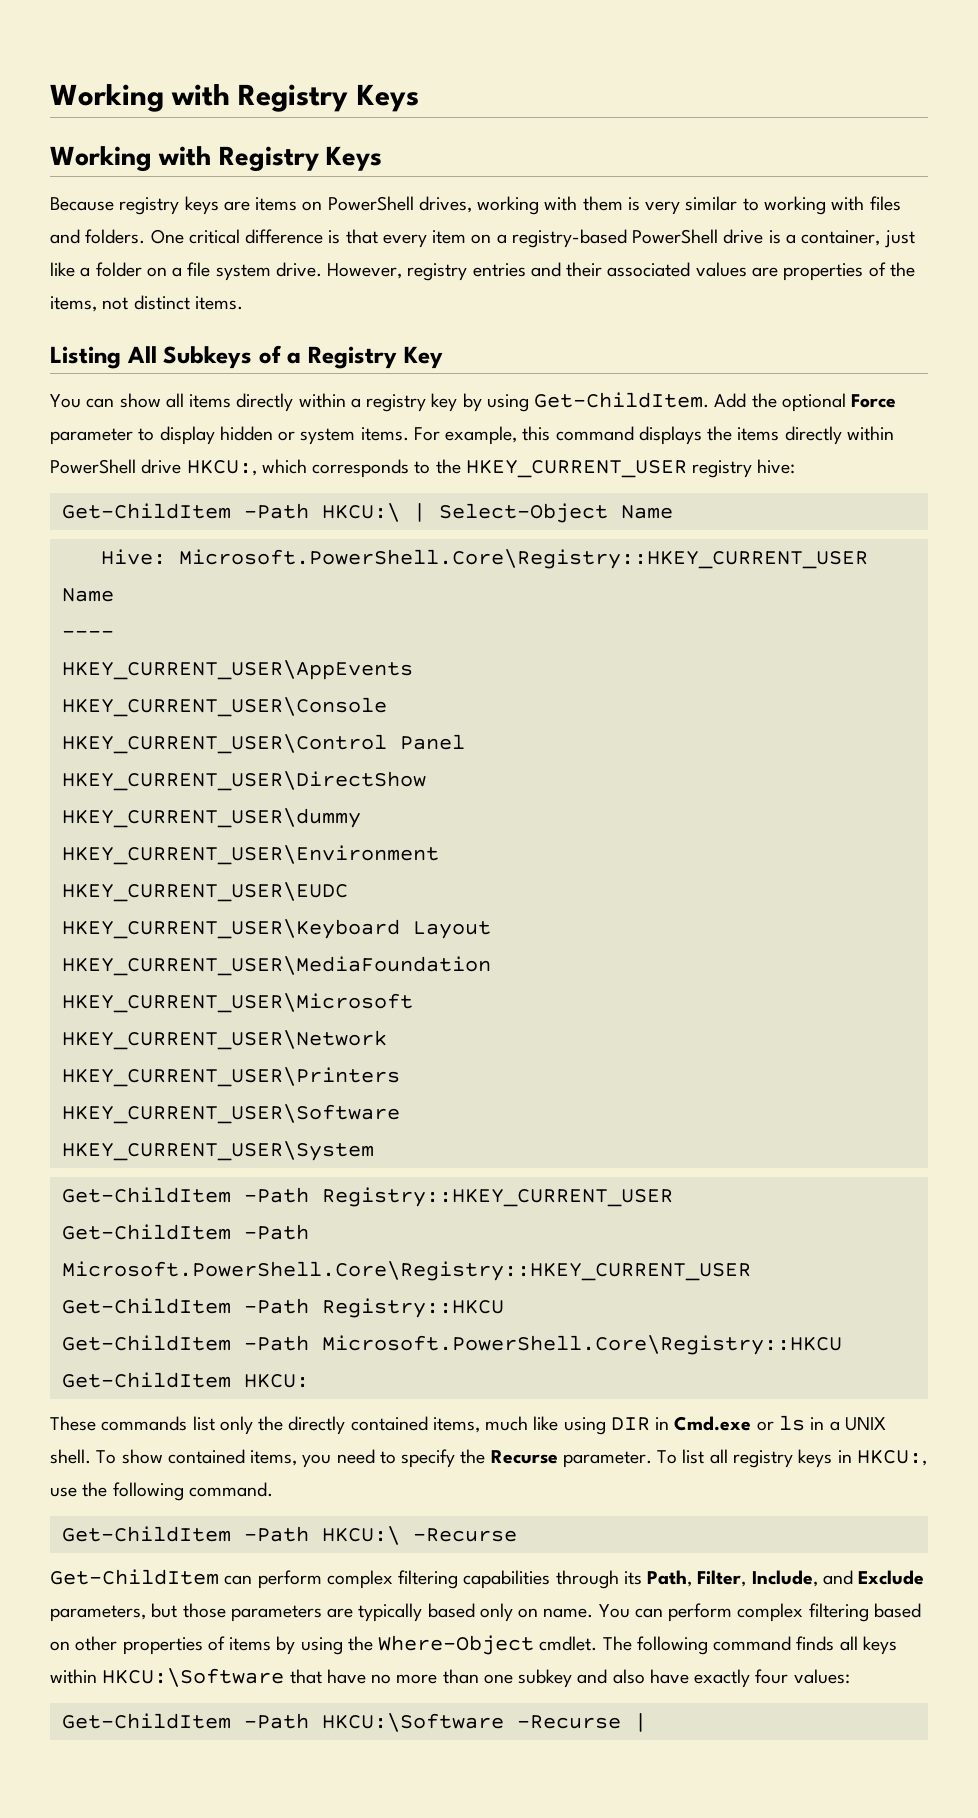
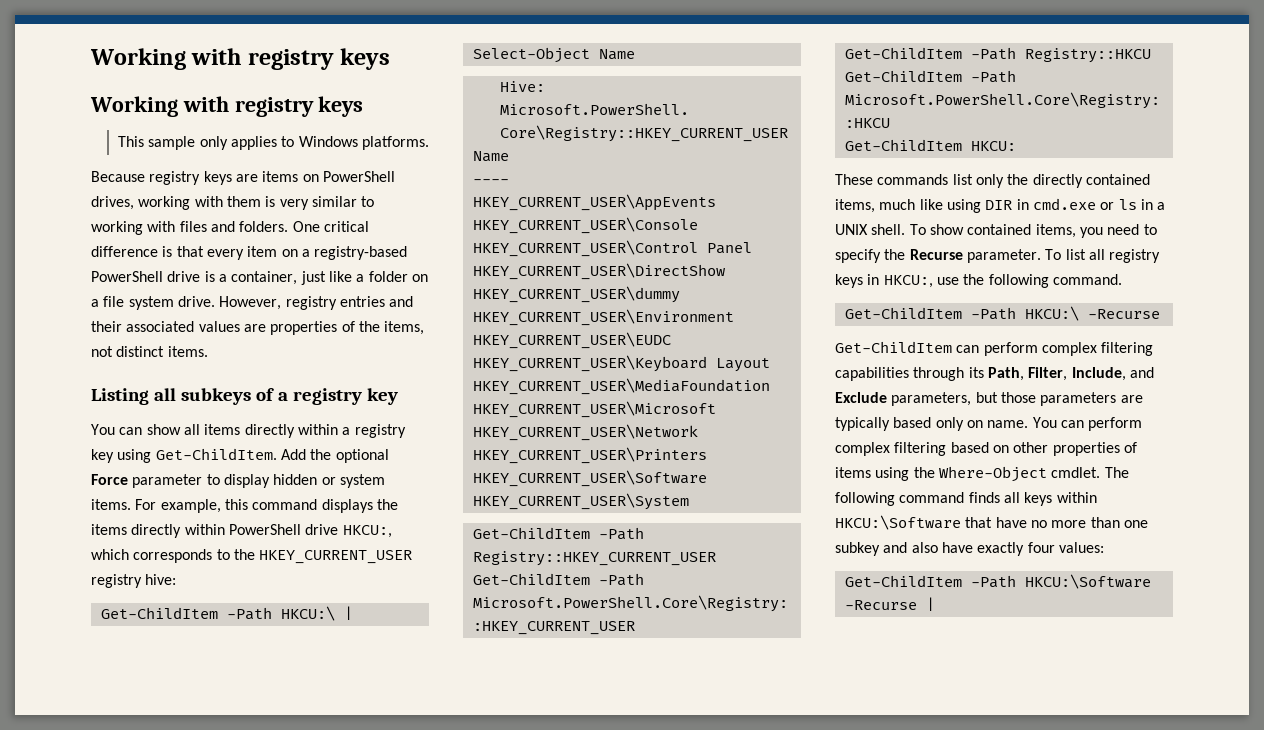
[50,84,419,112] [50,146,383,172] Working with Registry Keys // Working with Registry Keys -> [90,48,391,70] [90,96,364,117] [118,136,429,150] Working with registry keys // Working with registry keys // This sample only applies to Windows platforms.
[126,345,443,369] All Subkeys of a Registry Key -> [154,388,398,405] all subkeys of a registry key
[462,393,482,412] by -> (114, 456) none
[674,1416,752,1431] Cmd.exe -> [1032,198,1096,210] cmd.exe
[276,1636,296,1655] by -> (871, 472) none

